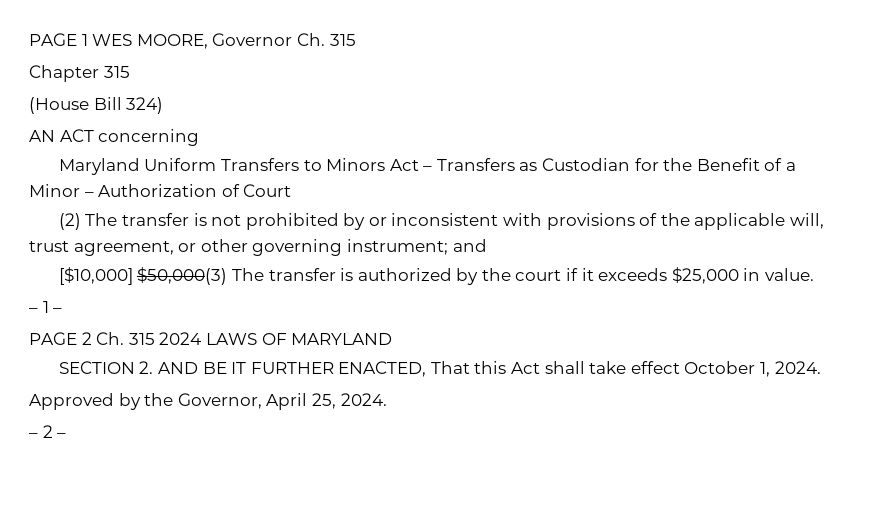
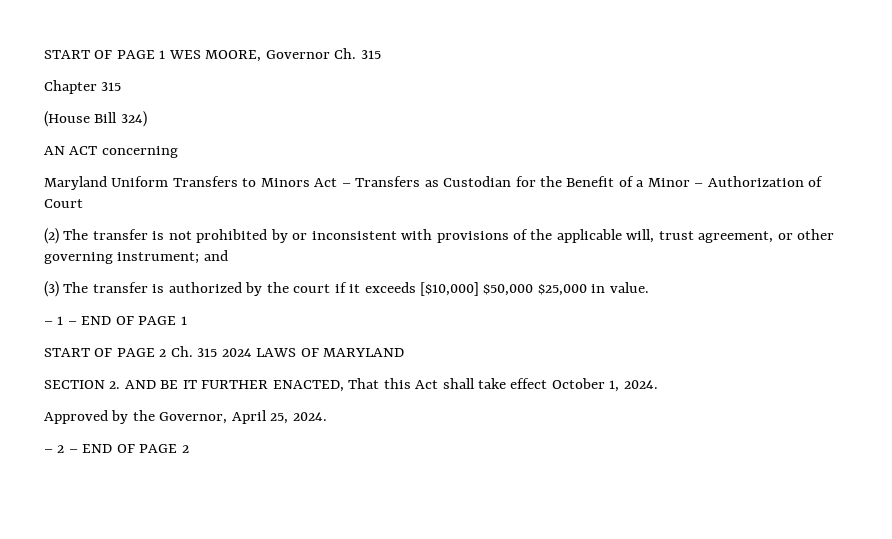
(29, 39) none -> [44,50,113,59] START OF
[58,267,228,285] [$10,000] $50,000(3) -> [44,281,59,297] (3)
(668, 274) none -> [420,282,534,296] [$10,000] $50,000
(63, 310) // -> [81,316,187,325] [44,348,113,357] END OF PAGE 1 // START OF
(67, 435) none -> [82,444,189,453] END OF PAGE 2

